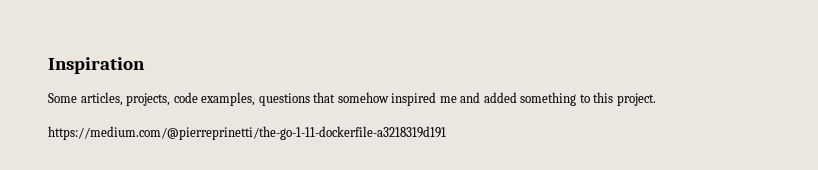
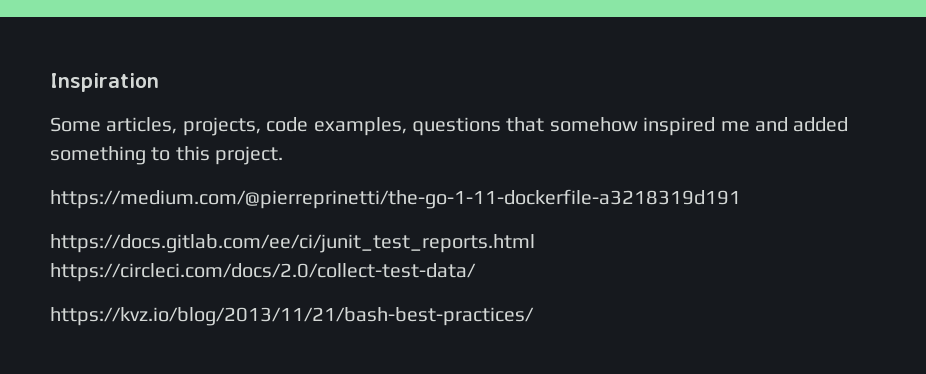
(446, 133) none -> [50,234,535,253] [50,263,476,282] [50,307,534,326] // https://docs.gitlab.com/ee/ci/junit_test_reports.html https://circleci.com/docs/2.0/collect-test-data/ // https://kvz.io/blog/2013/11/21/bash-best-practices/

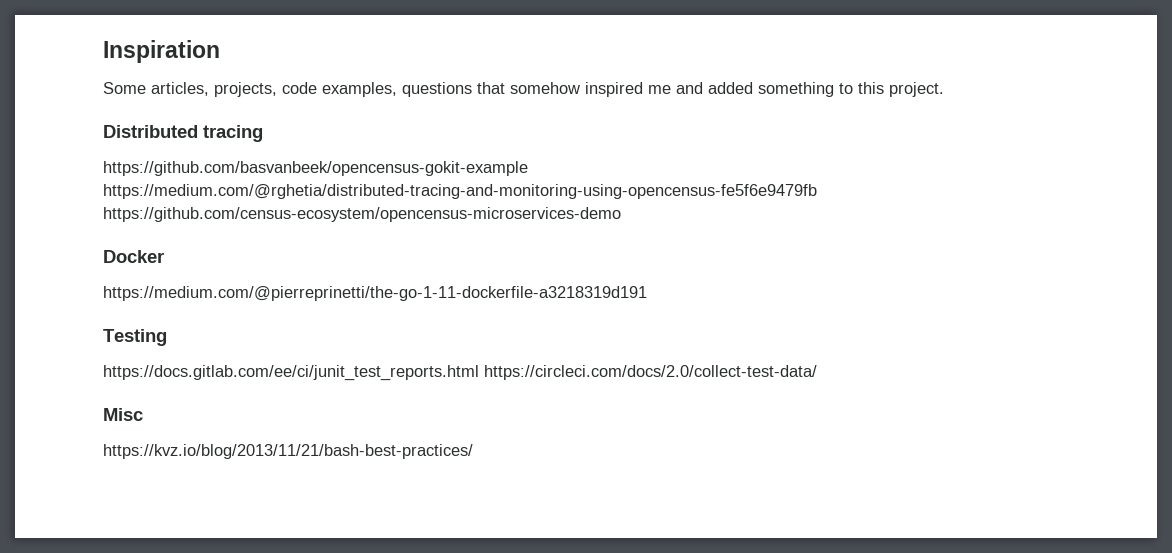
(284, 155) none -> [103,125,263,142] [103,161,528,176] [103,184,817,199] [103,207,621,222] [103,250,164,263] // Distributed tracing // https://github.com/basvanbeek/opencensus-gokit-example https://medium.com/@rghetia/distributed-tracing-and-monitoring-using-opencensus-fe5f6e9479fb https://github.com/census-ecosystem/opencensus-microservices-demo // Docker
(741, 199) none -> [103,329,167,346] // Testing
(476, 272) none -> [103,408,143,421] // Misc

